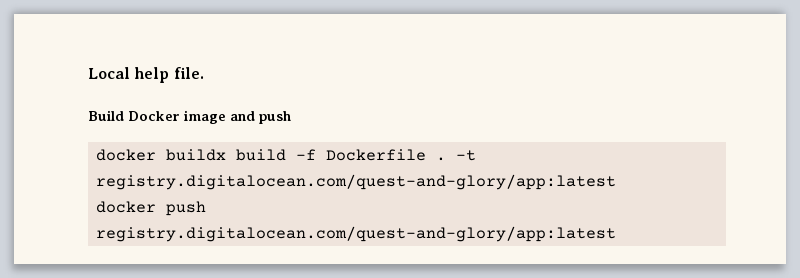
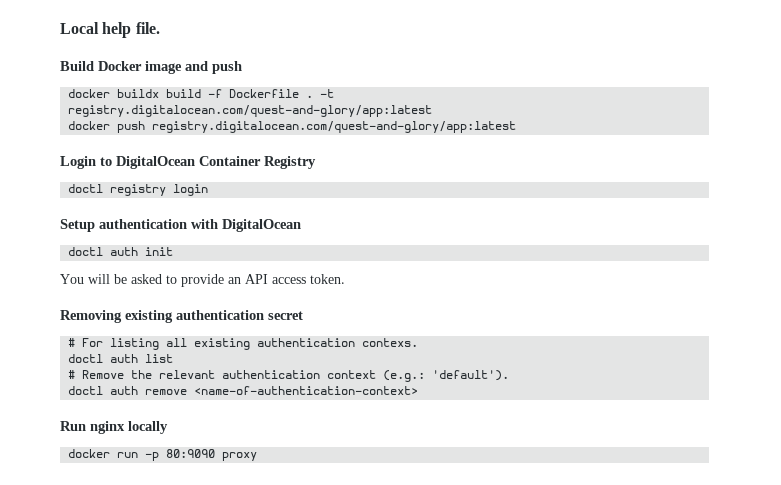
(617, 234) none -> [60,156,316,169] [68,184,209,196] [60,219,301,232] [68,247,174,256] [60,274,345,287] [60,310,303,323] [68,338,419,350] [68,354,174,363] [68,370,510,382] [68,386,419,395] [60,421,168,434] [68,449,258,461] // Login to DigitalOcean Container Registry // doctl registry login // Setup authentication with DigitalOcean // doctl auth init // You will be asked to provide an API access token. // Removing existing authentication secret // # For listing all existing authentication contexs. // doctl auth list // # Remove the relevant authentication context (e.g.: 'default'). // doctl auth remove <name-of-authentication-context> // Run nginx locally // docker run -p 80:9090 proxy

